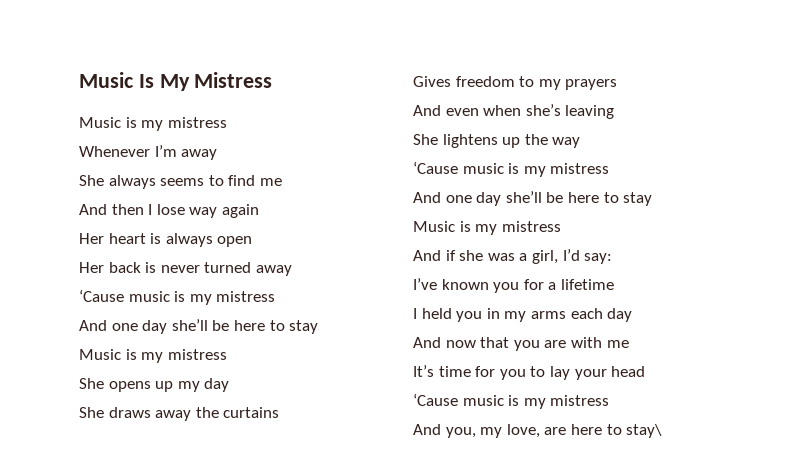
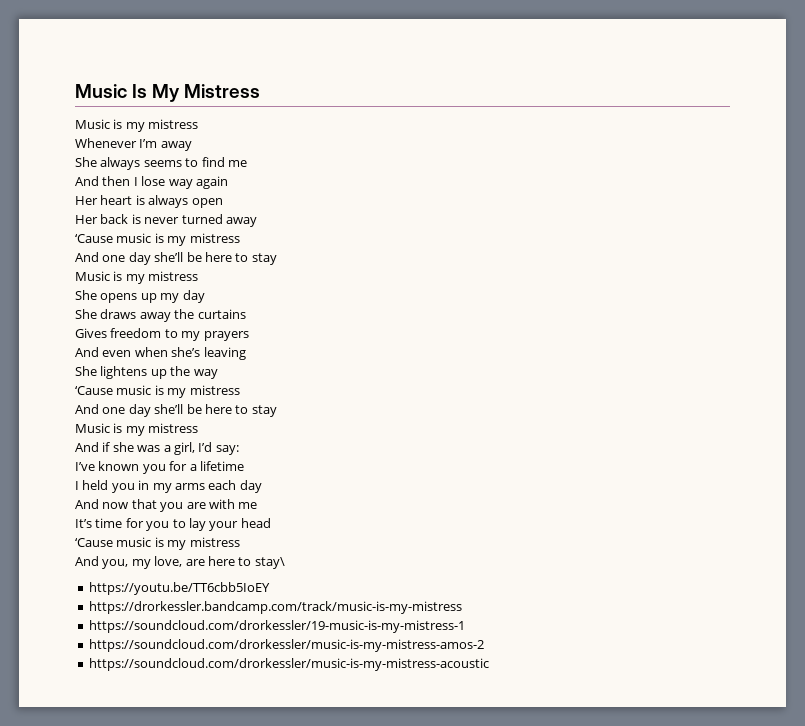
(663, 431) none -> [88,582,270,595] [88,601,462,614] [88,620,465,633] [88,639,484,652] [88,658,489,671] // https://youtu.be/TT6cbb5IoEY // https://drorkessler.bandcamp.com/track/music-is-my-mistress // https://soundcloud.com/drorkessler/19-music-is-my-mistress-1 // https://soundcloud.com/drorkessler/music-is-my-mistress-amos-2 // https://soundcloud.com/drorkessler/music-is-my-mistress-acoustic

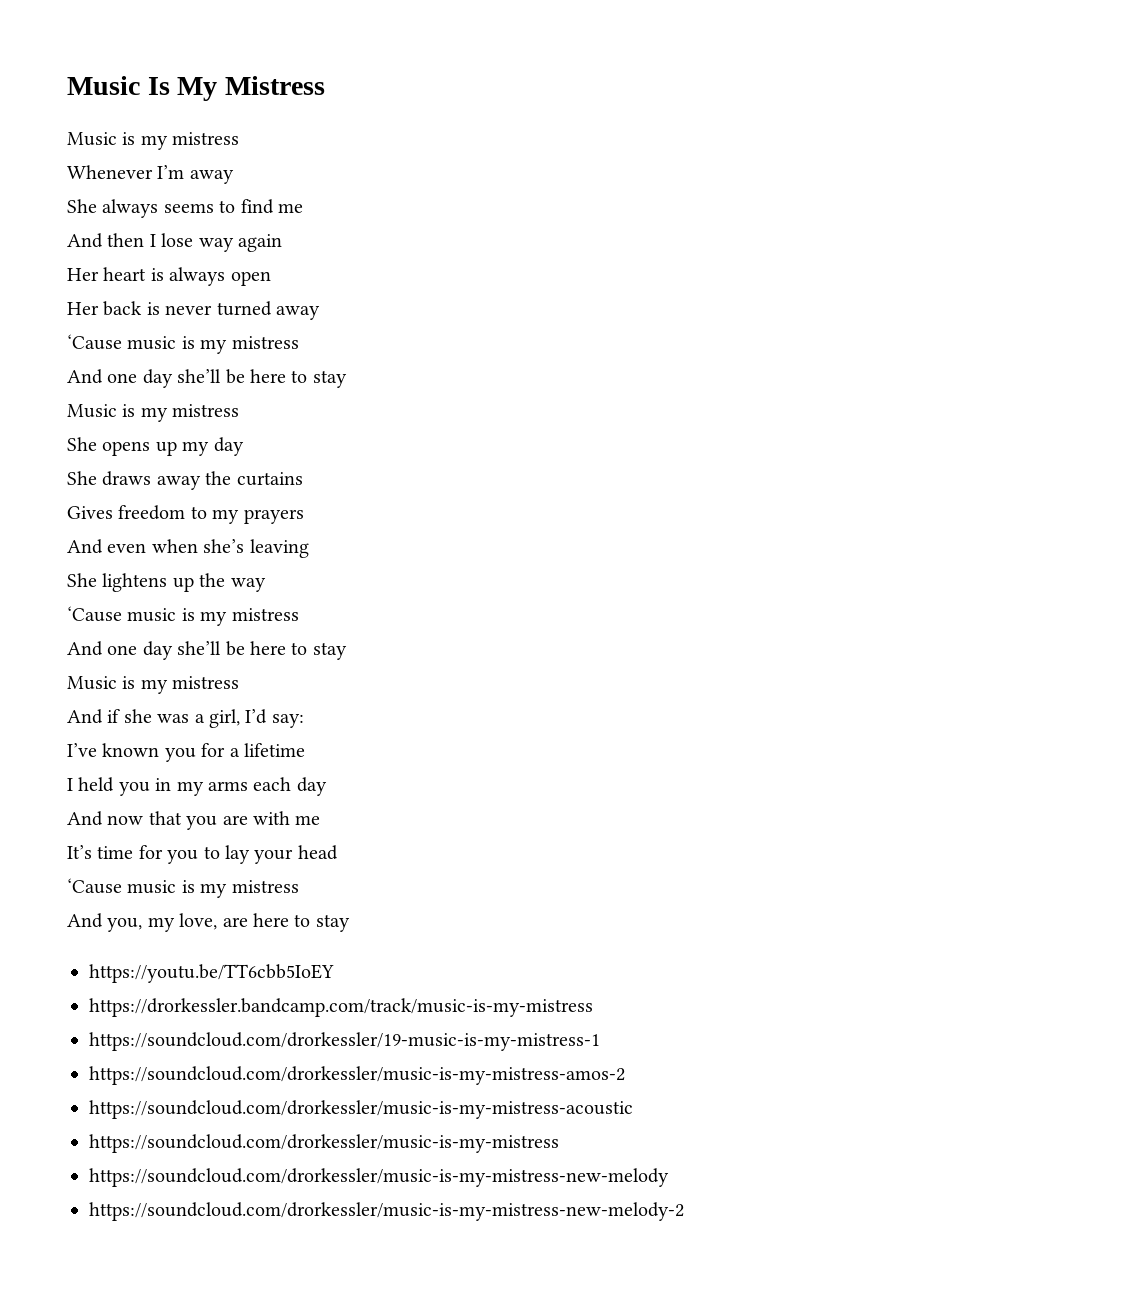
[254,557,285,569] stay\ -> [315,914,350,932] stay
(489, 664) none -> [89,1134,559,1153] [89,1168,669,1187] [89,1202,684,1221] // https://soundcloud.com/drorkessler/music-is-my-mistress // https://soundcloud.com/drorkessler/music-is-my-mistress-new-melody // https://soundcloud.com/drorkessler/music-is-my-mistress-new-melody-2

